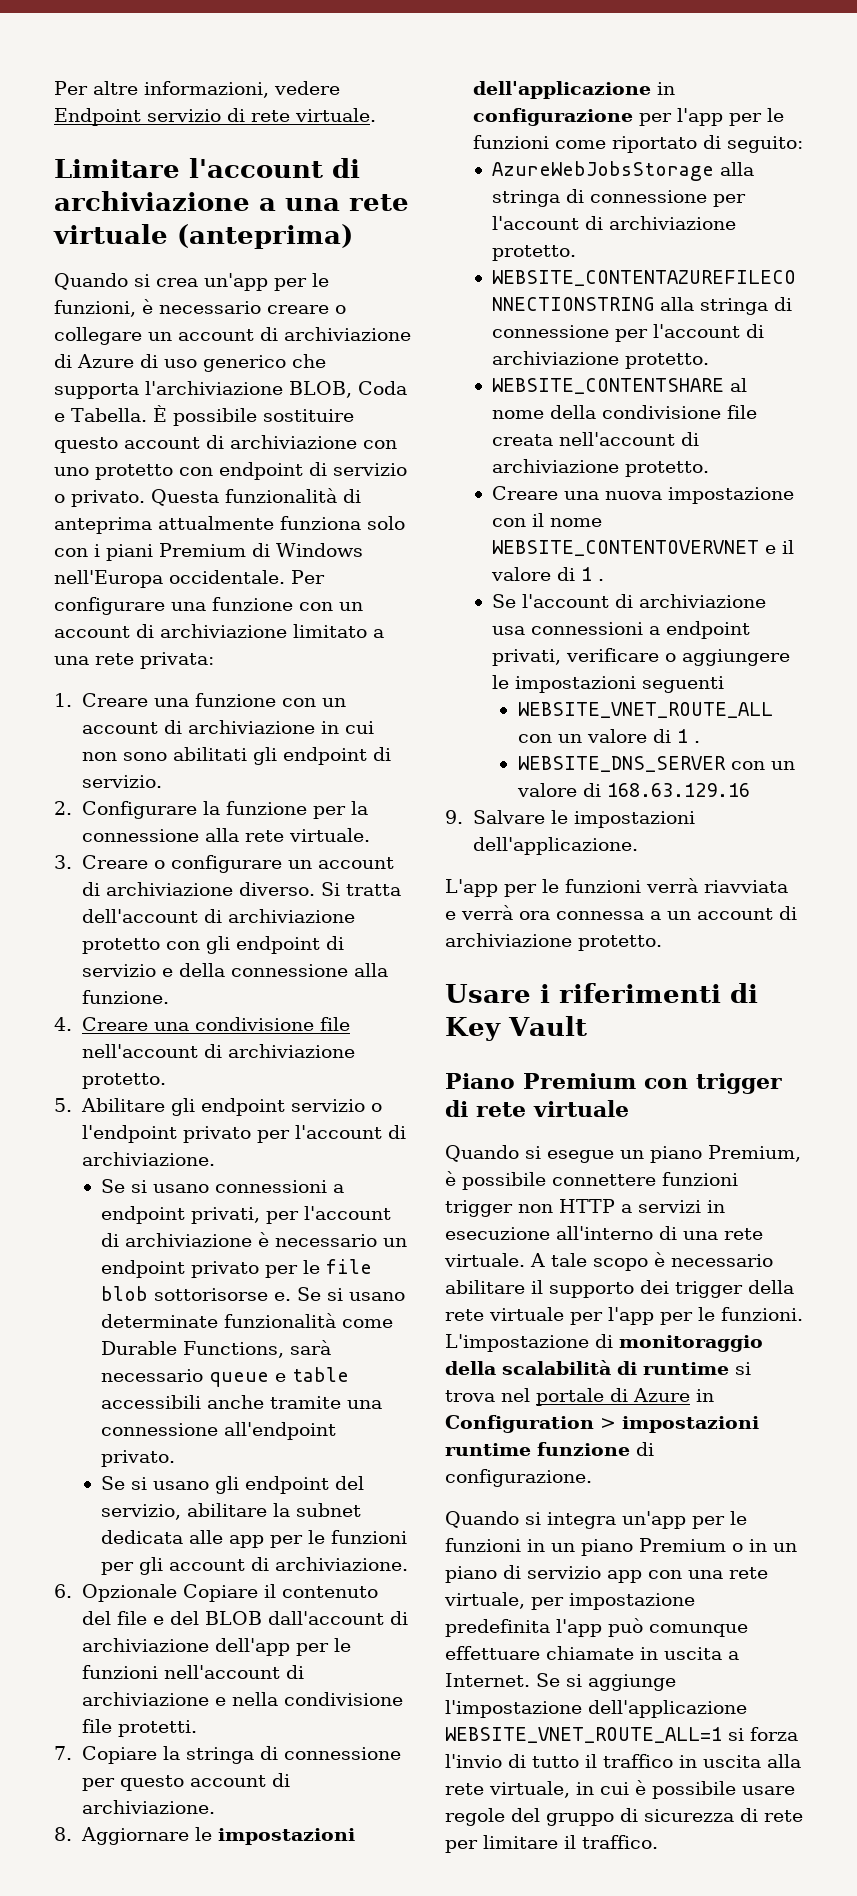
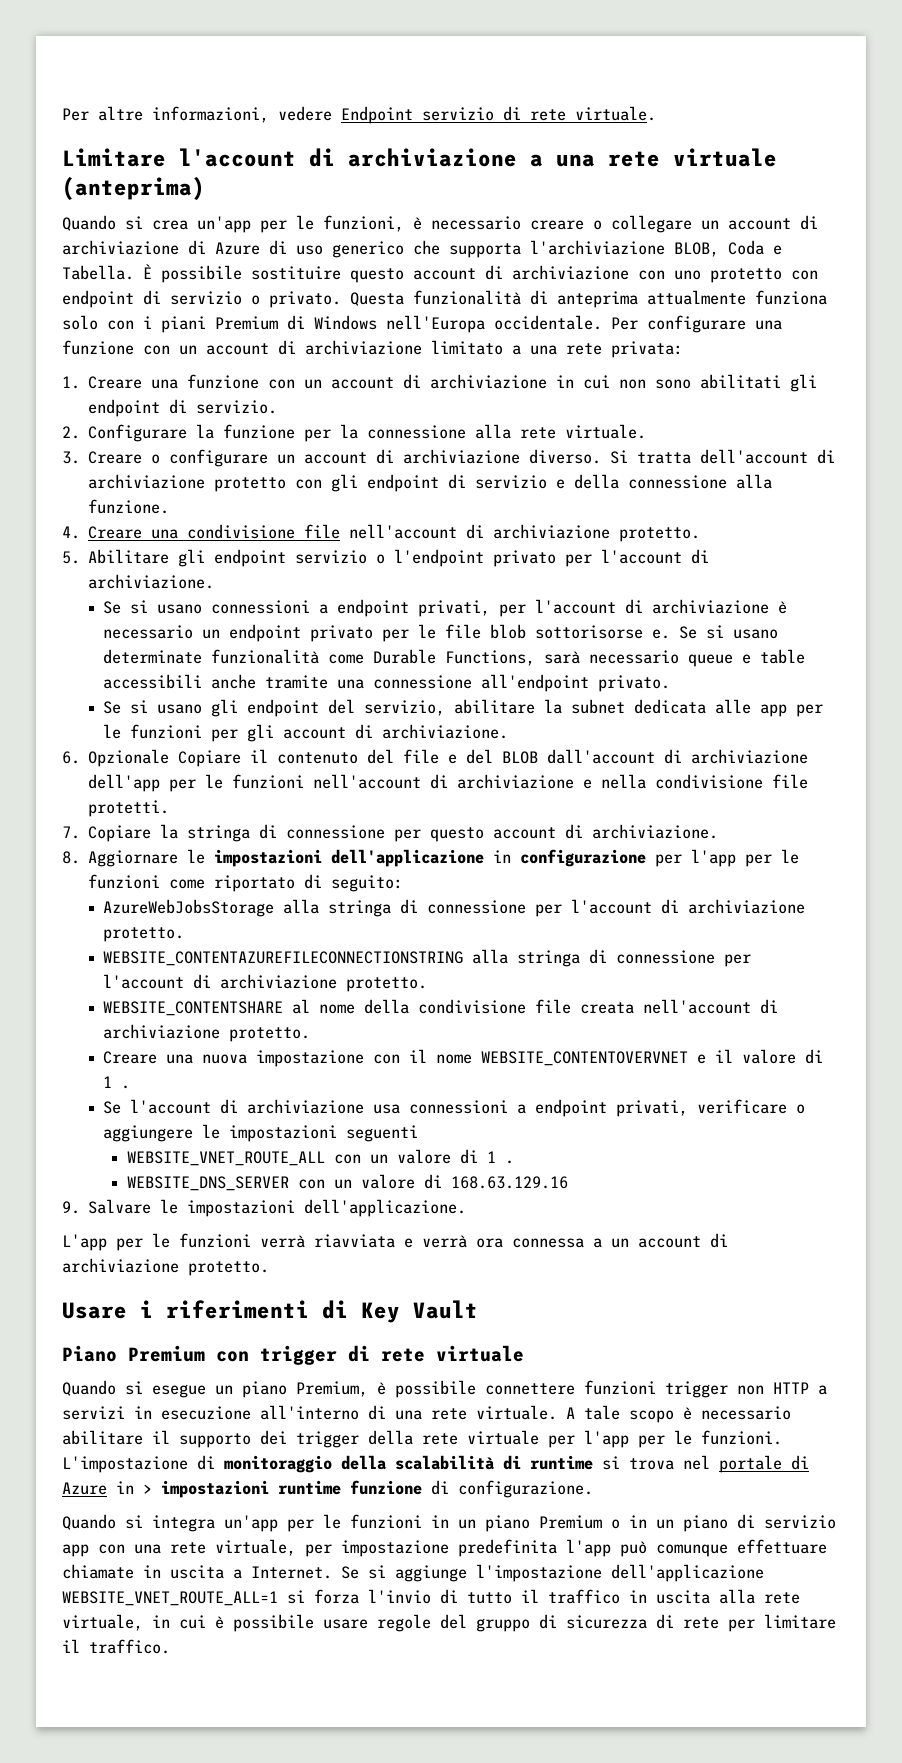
[445,1415,594,1433] Configuration -> (134, 1487) none

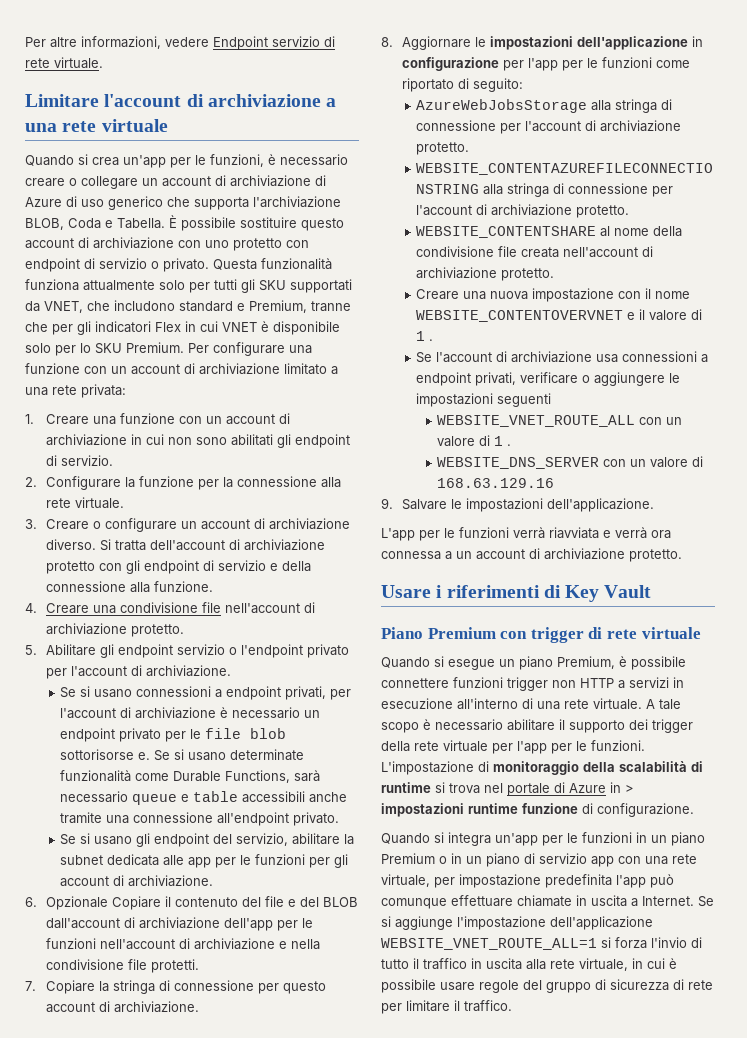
[62,177,205,200] (anteprima) -> (168, 125) none
[530,290,827,308] [62,315,602,333] di anteprima attualmente funziona solo con i piani Premium di Windows nell'Europa occidentale. -> [25,279,352,293] [25,300,351,313] [25,321,340,335] [25,342,184,356] funziona attualmente solo per tutti gli SKU supportati da VNET, che includono standard e Premium, tranne che per gli indicatori Flex in cui VNET è disponibile solo per lo SKU Premium.

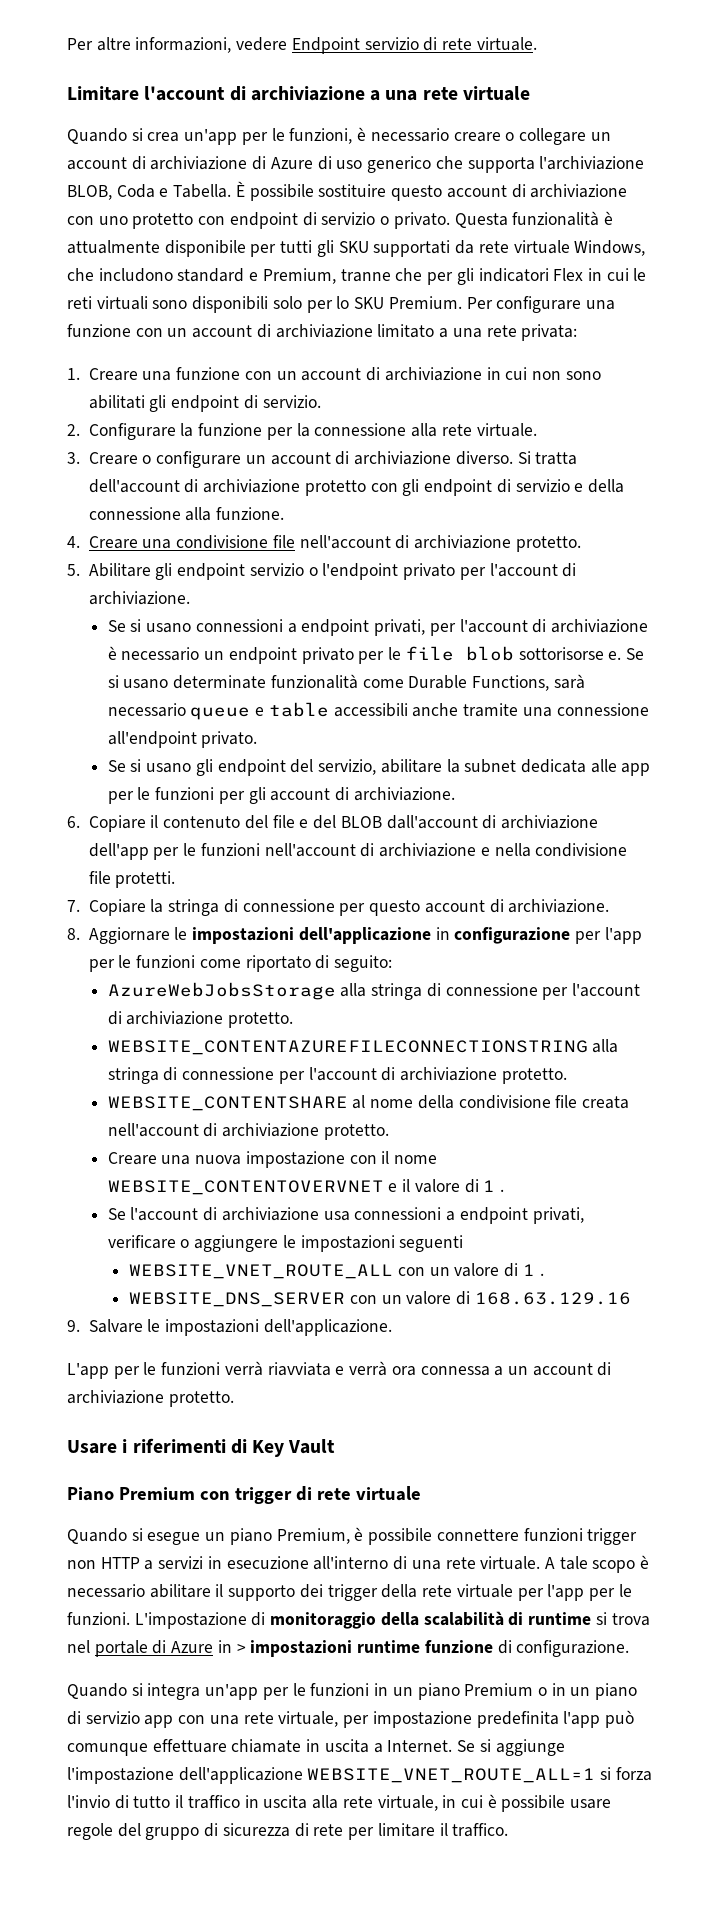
[25,279,185,291] funziona attualmente solo -> [603,211,613,225] [67,240,246,257] è attualmente disponibile
[44,301,83,313] VNET, -> [478,240,646,256] rete virtuale Windows,
[222,321,340,335] VNET è disponibile -> [633,268,647,281] [67,296,269,313] le reti virtuali sono disponibili
[45,896,108,910] Opzionale -> (80, 822) none

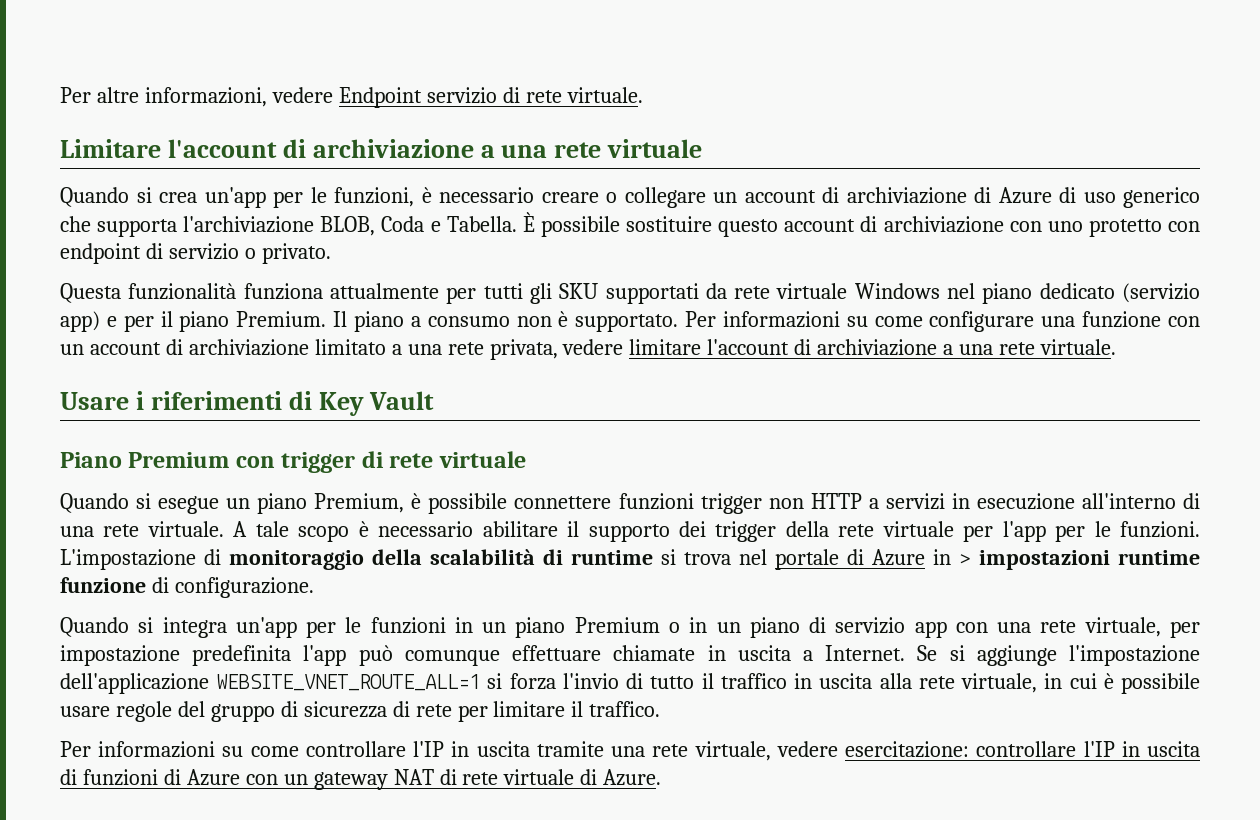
(450, 220) none -> (331, 253) //
[603,211,613,225] [67,240,246,257] è attualmente disponibile -> [243,283,439,300] funziona attualmente
[574,240,646,256] [67,268,647,285] [67,296,493,313] Windows, che includono standard e Premium, tranne che per gli indicatori Flex in cui le reti virtuali sono disponibili solo per lo SKU Premium. Per -> [854,283,1200,304] [60,311,923,332] Windows nel piano dedicato (servizio app) e per il piano Premium. Il piano a consumo non è supportato. Per informazioni su come
[521,324,578,341] [67,367,601,381] [88,395,321,412] [67,423,537,440] [67,451,578,468] [88,479,625,496] [88,507,285,521] [67,535,581,552] [67,563,577,580] [88,591,190,605] [107,619,648,636] [107,646,644,664] [107,674,585,691] [107,702,649,720] [107,731,258,748] [107,759,651,776] [107,787,455,804] [67,815,598,832] [88,843,628,860] [88,871,176,888] [67,899,610,916] [67,927,642,944] [88,955,393,972] [107,982,641,1000] [107,1011,294,1028] [107,1039,619,1055] [107,1067,567,1084] [107,1095,630,1111] [107,1123,389,1140] [107,1151,438,1168] [107,1179,505,1195] [107,1207,584,1224] [107,1235,464,1252] [129,1263,544,1279] [129,1291,631,1307] [67,1319,392,1336] [67,1361,612,1379] [67,1390,234,1407] privata: // 1. Creare una funzione con un account di archiviazione in cui non sono abilitati gli endpoint di servizio. // 2. Configurare la funzione per la connessione alla rete virtuale. // 3. Creare o configurare un account di archiviazione diverso. Si tratta dell'account di archiviazione protetto con gli endpoint di servizio e della connessione alla funzione. // 4. Creare una condivisione file nell'account di archiviazione protetto. // 5. Abilitare gli endpoint servizio o l'endpoint privato per l'account di archiviazione. // Se si usano connessioni a endpoint privati, per l'account di archiviazione è necessario un endpoint privato per le file blob sottorisorse e. Se si usano determinate funzionalità come Durable Functions, sarà necessario queue e table accessibili anche tramite una connessione all'endpoint privato. // Se si usano gli endpoint del servizio, abilitare la subnet dedicata alle app per le funzioni per gli account di archiviazione. // 6. Copiare il contenuto del file e del BLOB dall'account di archiviazione dell'app per le funzioni nell'account di archiviazione e nella condivisione file protetti. // 7. Copiare la stringa di connessione per questo account di archiviazione. // 8. Aggiornare le impostazioni dell'applicazione in configurazione per l'app per le funzioni come riportato di seguito: // AzureWebJobsStorage alla stringa di connessione per l'account di archiviazione protetto. // WEBSITE_CONTENTAZUREFILECONNECTIONSTRING alla stringa di connessione per l'account di archiviazione protetto. // WEBSITE_CONTENTSHARE al nome della condivisione file creata nell'account di archiviazione protetto. // Creare una nuova impostazione con il nome WEBSITE_CONTENTOVERVNET e il valore di 1 . // Se l'account di archiviazione usa connessioni a endpoint privati, verificare o aggiungere le impostazioni seguenti // WEBSITE_VNET_ROUTE_ALL con un valore di 1 . // WEBSITE_DNS_SERVER con un valore di 168.63.129.16 // 9. Salvare le impostazioni dell'applicazione. // L'app per le funzioni verrà riavviata e verrà ora connessa a un account di archiviazione protetto. -> [489,339,1116,360] privata, vedere limitare l'account di archiviazione a una rete virtuale.
(509, 1830) none -> [60,741,1201,761] [60,769,662,790] // Per informazioni su come controllare l'IP in uscita tramite una rete virtuale, vedere esercitazione: controllare l'IP in uscita di funzioni di Azure con un gateway NAT di rete virtuale di Azure.

